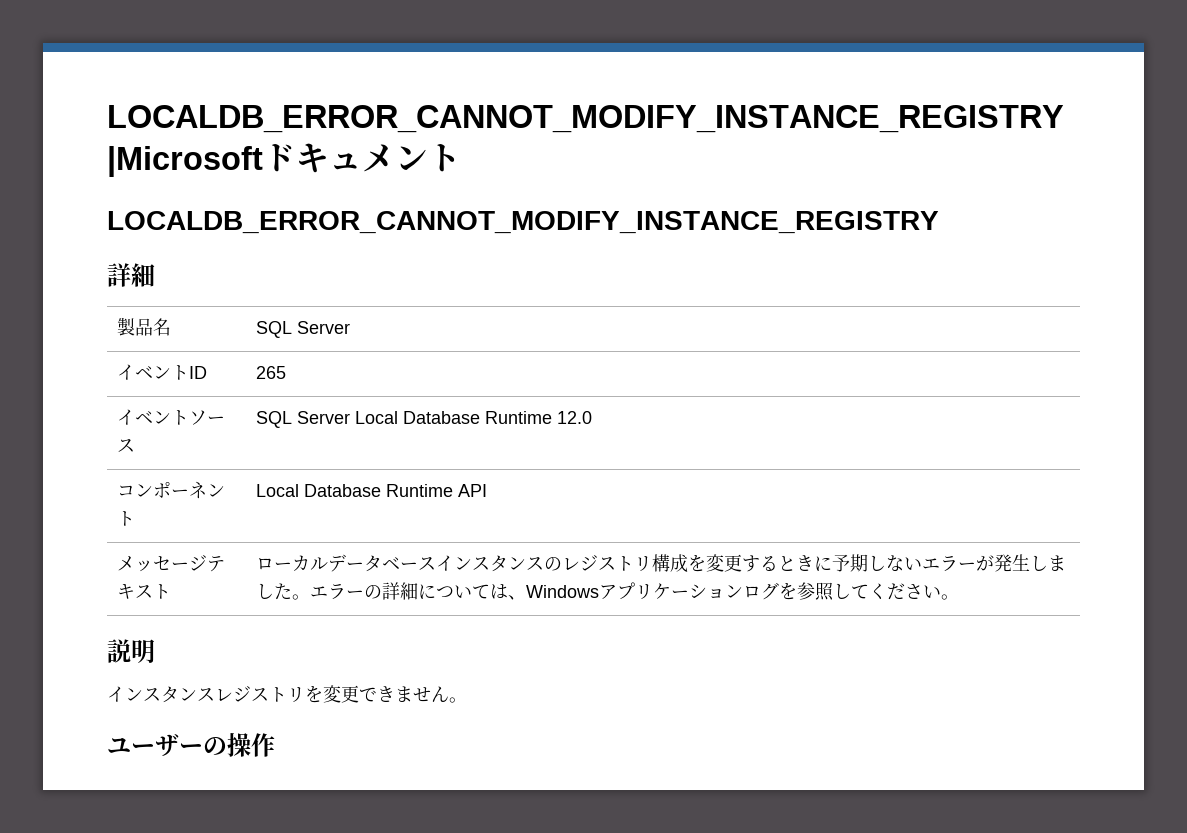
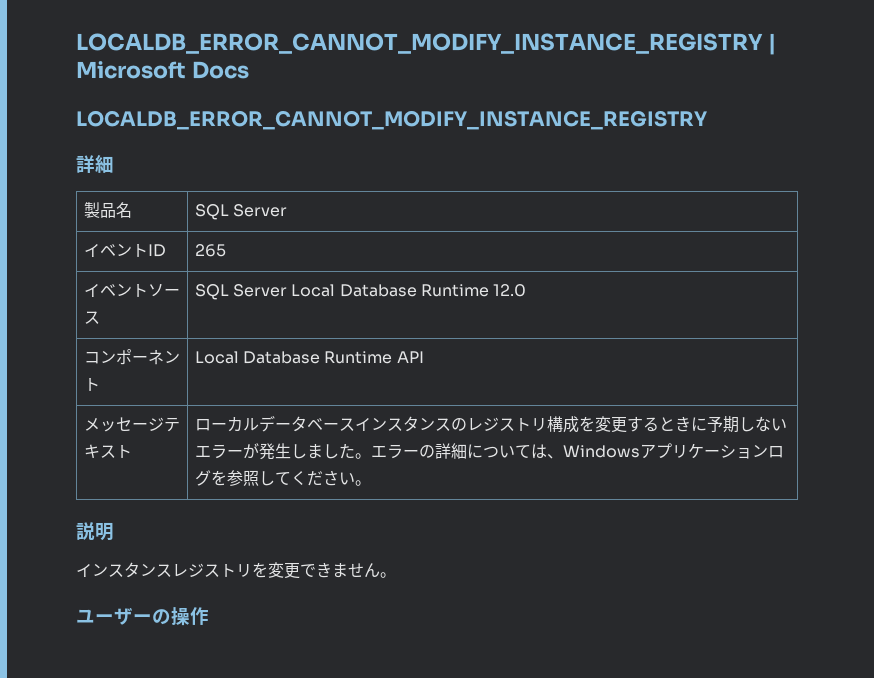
[107,105,1064,133] [107,143,461,177] LOCALDB_ERROR_CANNOT_MODIFY_INSTANCE_REGISTRY |Microsoftドキュメント -> [76,33,776,55] [76,61,249,79] LOCALDB_ERROR_CANNOT_MODIFY_INSTANCE_REGISTRY | Microsoft Docs

